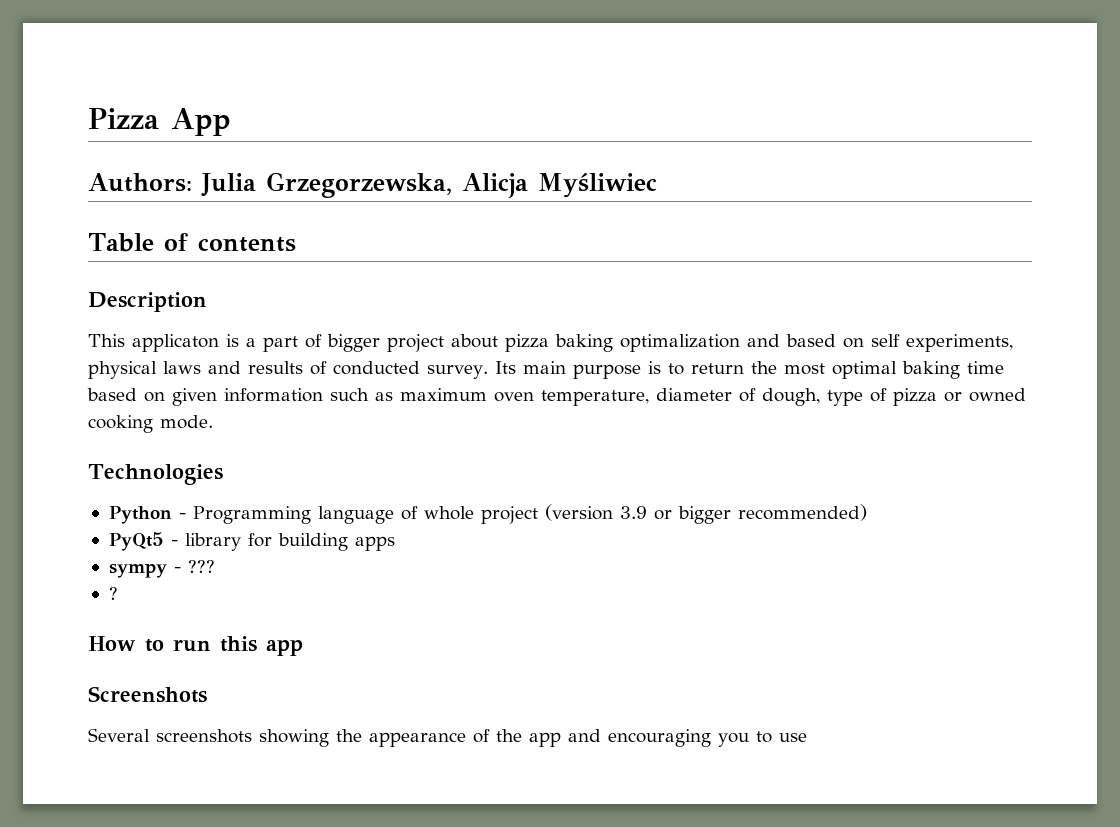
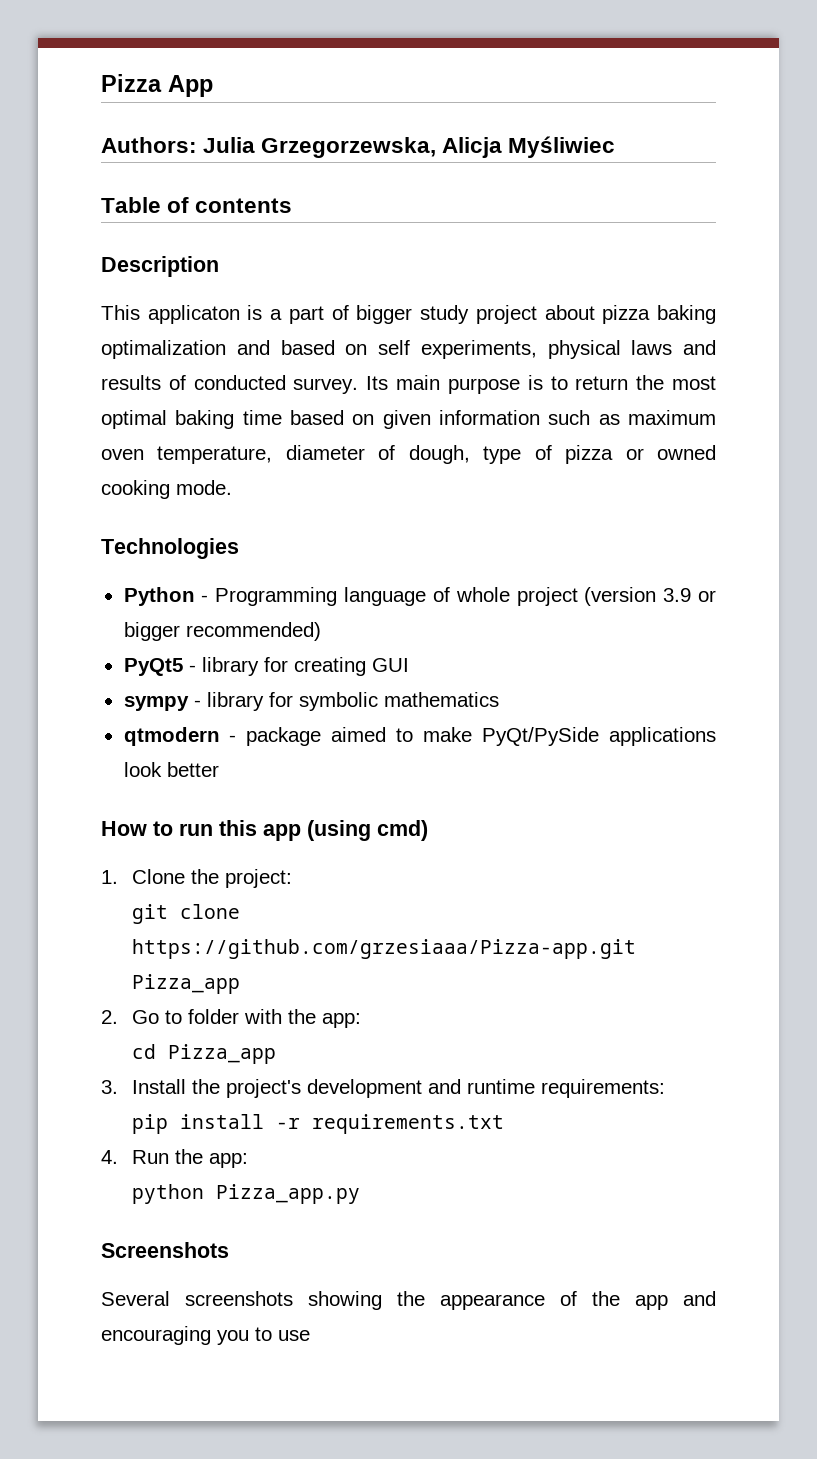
(380, 343) none -> [420,305,470,324] study
[277,533,395,551] building apps -> [293,657,409,676] creating GUI
[187,560,215,573] [108,587,118,600] ??? // ? -> [206,692,499,711] [123,727,716,746] [123,762,219,777] library for symbolic mathematics // qtmodern - package aimed to make PyQt/PySide applications look better
(303, 647) none -> [307,820,428,841] [101,869,293,888] [132,904,241,924] [132,939,637,959] [132,974,241,994] [101,1009,362,1028] [132,1044,277,1064] [101,1079,666,1098] [132,1114,505,1134] [101,1149,249,1168] [132,1184,361,1204] (using cmd) // 1. Clone the project: // git clone https://github.com/grzesiaaa/Pizza-app.git Pizza_app // 2. Go to folder with the app: // cd Pizza_app // 3. Install the project's development and runtime requirements: // pip install -r requirements.txt // 4. Run the app: // python Pizza_app.py

